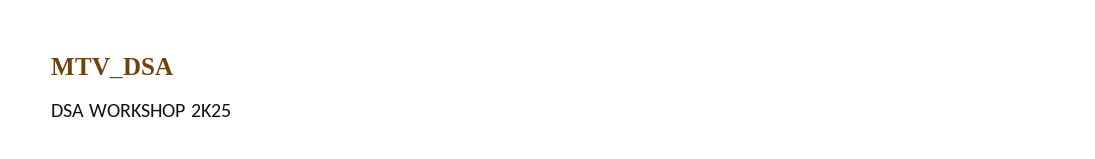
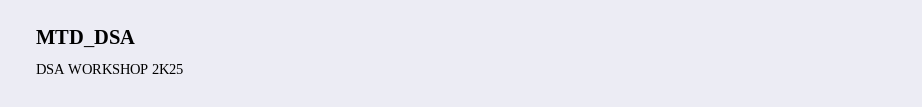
[51,58,173,79] MTV_DSA -> [36,30,135,48] MTD_DSA

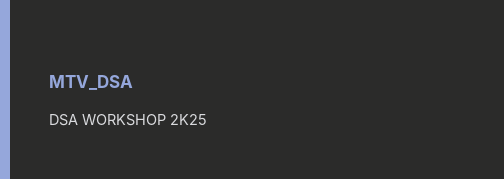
[36,30,135,48] MTD_DSA -> [49,75,133,90] MTV_DSA

